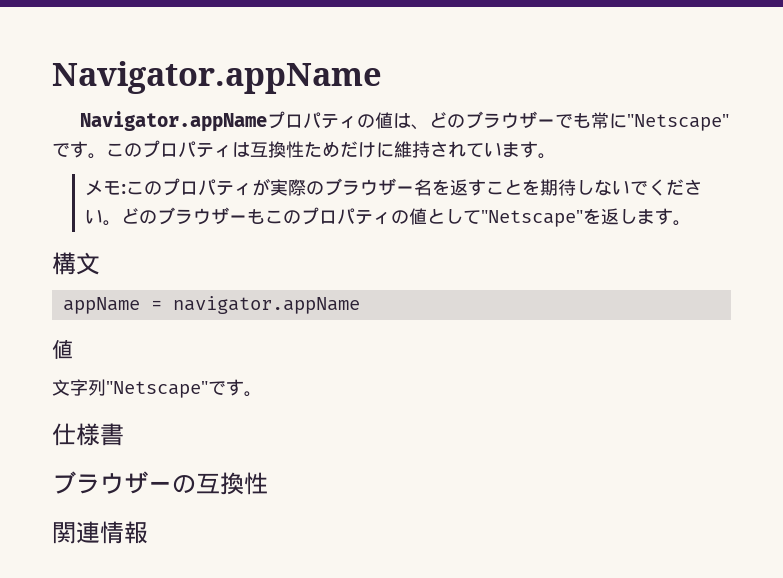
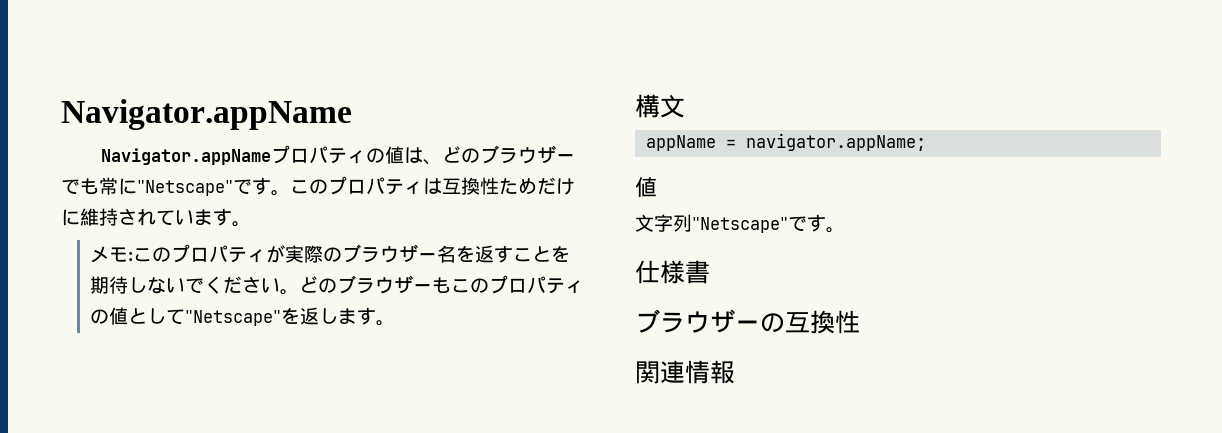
[172,296,360,314] navigator.appName -> [746,133,927,151] navigator.appName;

